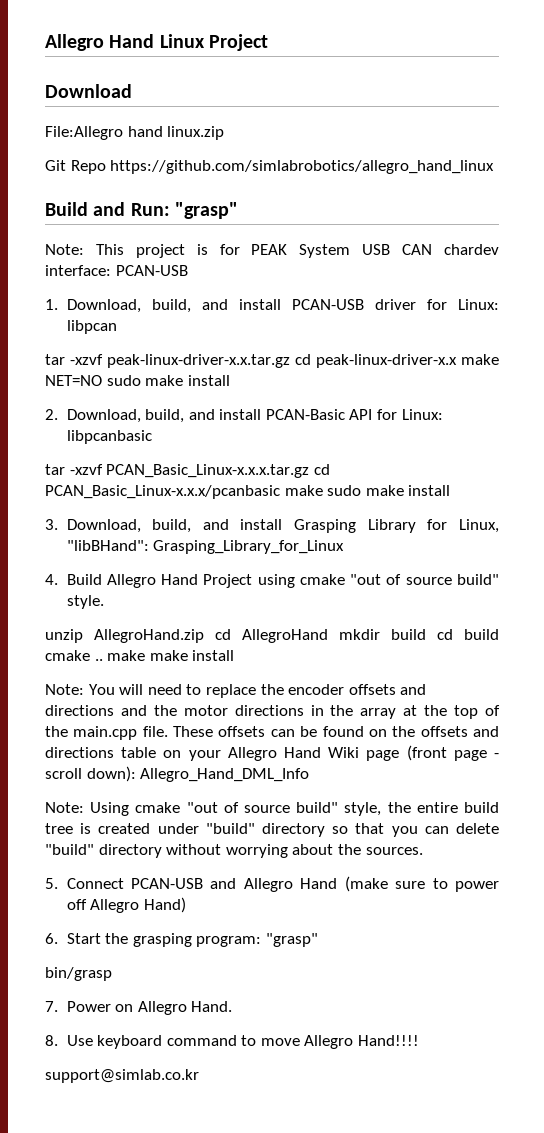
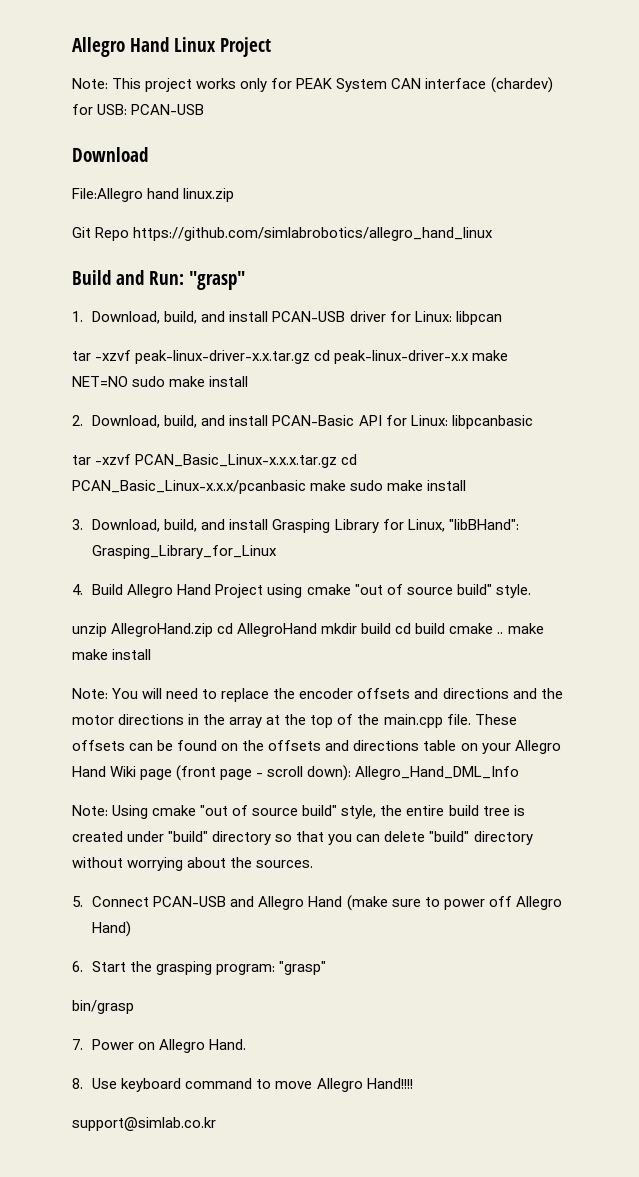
(268, 42) none -> [72,77,553,93] [72,104,205,115] // Note: This project works only for PEAK System CAN interface (chardev) for USB: PCAN-USB
[45,244,500,258] [45,265,188,276] // Note: This project is for PEAK System USB CAN chardev interface: PCAN-USB -> (246, 280) none

